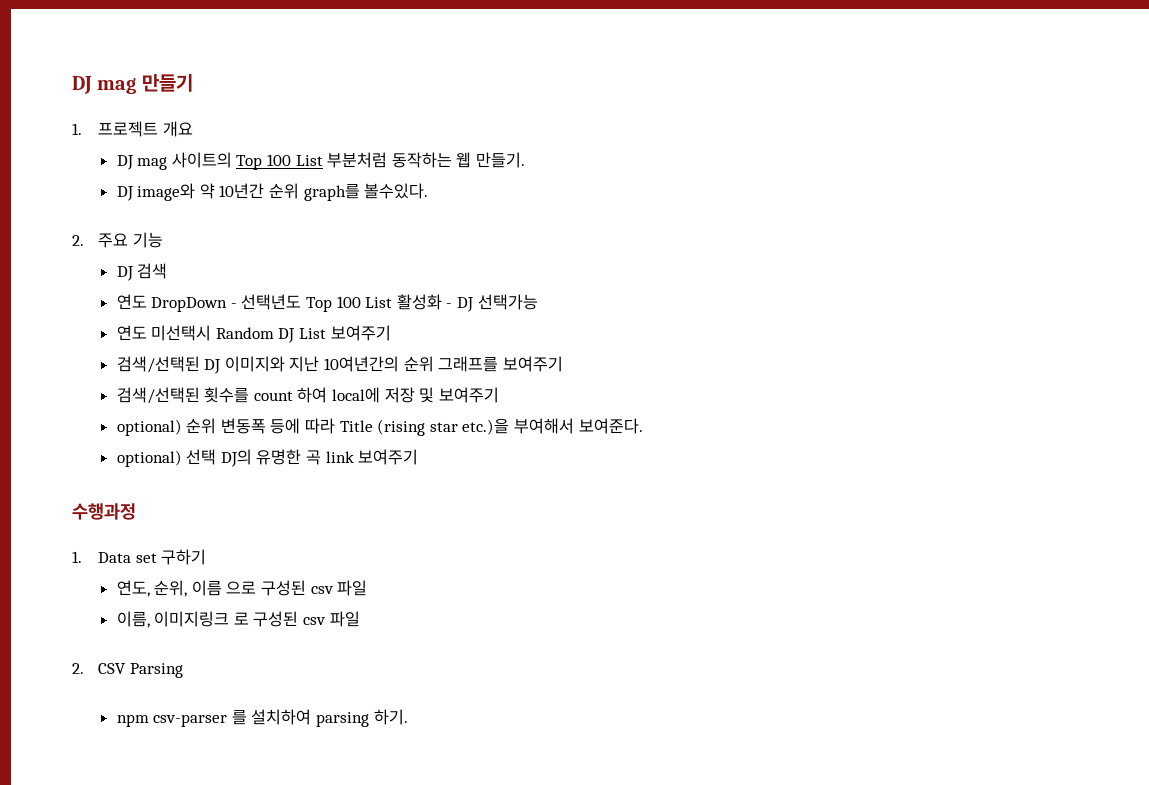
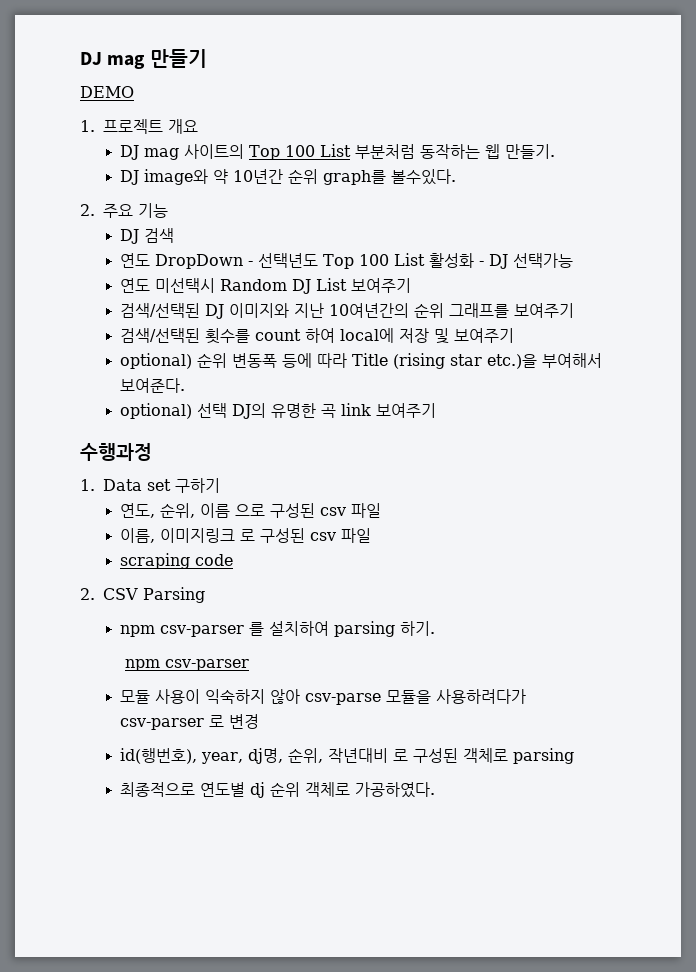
(193, 83) none -> [80,86,134,98] // DEMO
(360, 619) none -> [120,553,234,569] // scraping code
(408, 717) none -> [125,659,250,671] [120,689,527,705] [120,714,260,730] [120,748,575,764] [120,782,436,798] // npm csv-parser // 모듈 사용이 익숙하지 않아 csv-parse 모듈을 사용하려다가 csv-parser 로 변경 // id(행번호), year, dj명, 순위, 작년대비 로 구성된 객체로 parsing // 최종적으로 연도별 dj 순위 객체로 가공하였다.

